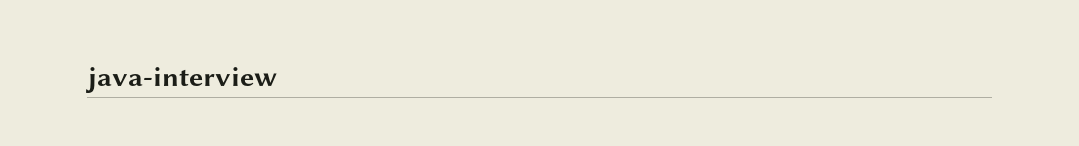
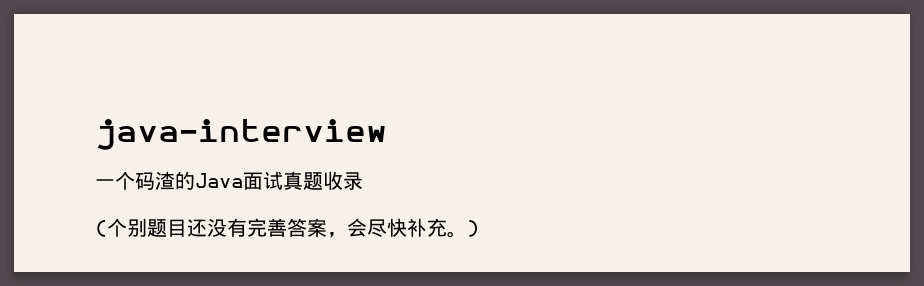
(277, 80) none -> [95,171,363,190] [95,218,479,238] // 一个码渣的Java面试真题收录 // (个别题目还没有完善答案，会尽快补充。)

